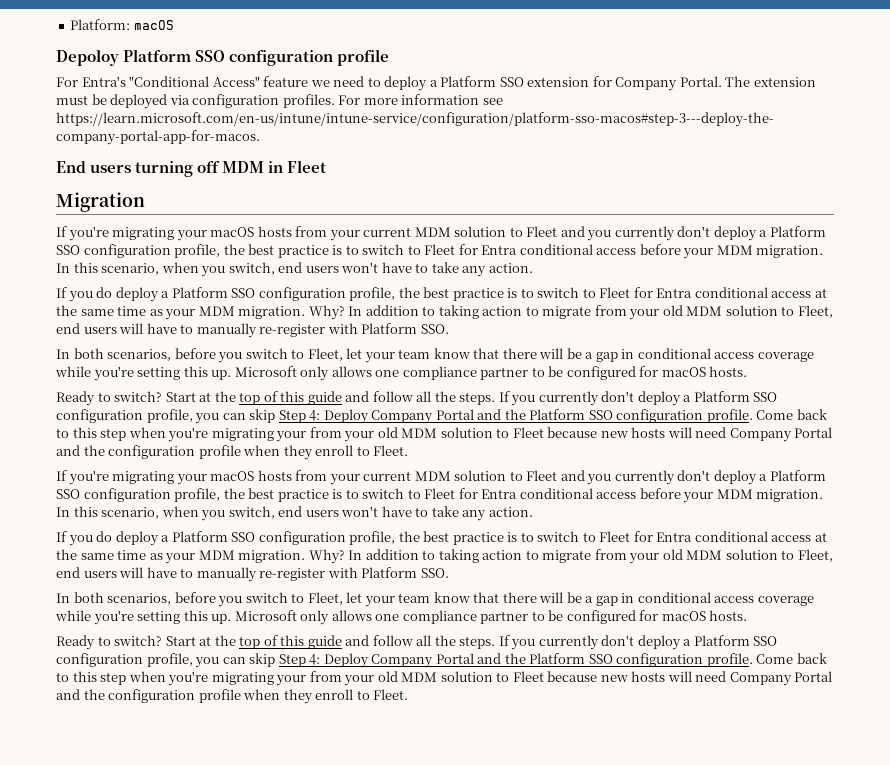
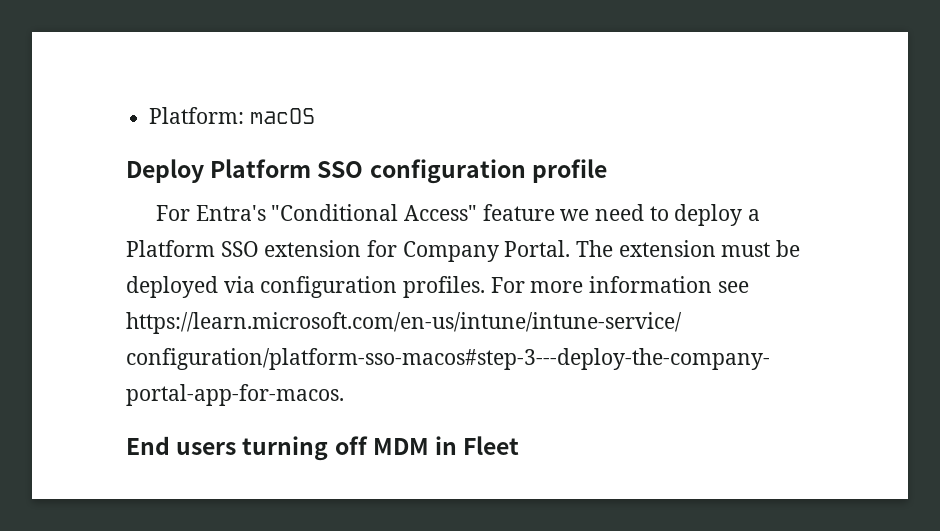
[56,49,119,66] Depoloy -> [126,159,204,183] Deploy
[56,192,145,212] [56,226,826,241] [56,244,824,259] [56,262,533,277] [56,287,827,302] [56,305,833,320] [56,323,449,338] [56,348,814,363] [55,366,748,381] [56,391,778,406] [56,409,827,424] [56,427,833,442] [56,445,409,460] [56,470,826,485] [56,488,824,503] [56,506,533,521] [56,531,827,546] [56,549,833,564] [56,567,449,582] [56,592,814,607] [55,610,748,625] [56,635,778,650] [56,653,827,668] [56,671,833,686] [56,689,409,704] // Migration // If you're migrating your macOS hosts from your current MDM solution to Fleet and you currently don't deploy a Platform SSO configuration profile, the best practice is to switch to Fleet for Entra conditional access before your MDM migration. In this scenario, when you switch, end users won't have to take any action. // If you do deploy a Platform SSO configuration profile, the best practice is to switch to Fleet for Entra conditional access at the same time as your MDM migration. Why? In addition to taking action to migrate from your old MDM solution to Fleet, end users will have to manually re-register with Platform SSO. // In both scenarios, before you switch to Fleet, let your team know that there will be a gap in conditional access coverage while you're setting this up. Microsoft only allows one compliance partner to be configured for macOS hosts. // Ready to switch? Start at the top of this guide and follow all the steps. If you currently don't deploy a Platform SSO configuration profile, you can skip Step 4: Deploy Company Portal and the Platform SSO configuration profile. Come back to this step when you're migrating your from your old MDM solution to Fleet because new hosts will need Company Portal and the configuration profile when they enroll to Fleet. // If you're migrating your macOS hosts from your current MDM solution to Fleet and you currently don't deploy a Platform SSO configuration profile, the best practice is to switch to Fleet for Entra conditional access before your MDM migration. In this scenario, when you switch, end users won't have to take any action. // If you do deploy a Platform SSO configuration profile, the best practice is to switch to Fleet for Entra conditional access at the same time as your MDM migration. Why? In addition to taking action to migrate from your old MDM solution to Fleet, end users will have to manually re-register with Platform SSO. // In both scenarios, before you switch to Fleet, let your team know that there will be a gap in conditional access coverage while you're setting this up. Microsoft only allows one compliance partner to be configured for macOS hosts. // Ready to switch? Start at the top of this guide and follow all the steps. If you currently don't deploy a Platform SSO configuration profile, you can skip Step 4: Deploy Company Portal and the Platform SSO configuration profile. Come back to this step when you're migrating your from your old MDM solution to Fleet because new hosts will need Company Portal and the configuration profile when they enroll to Fleet. -> (520, 445) none

